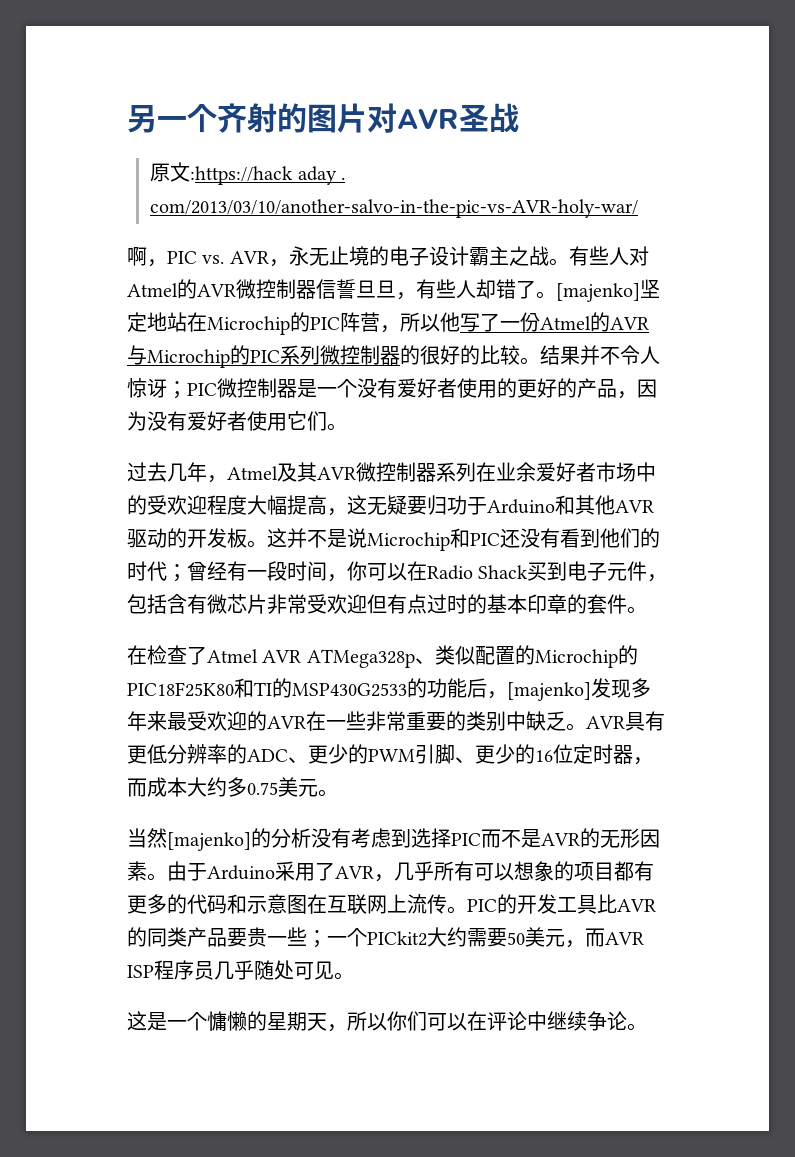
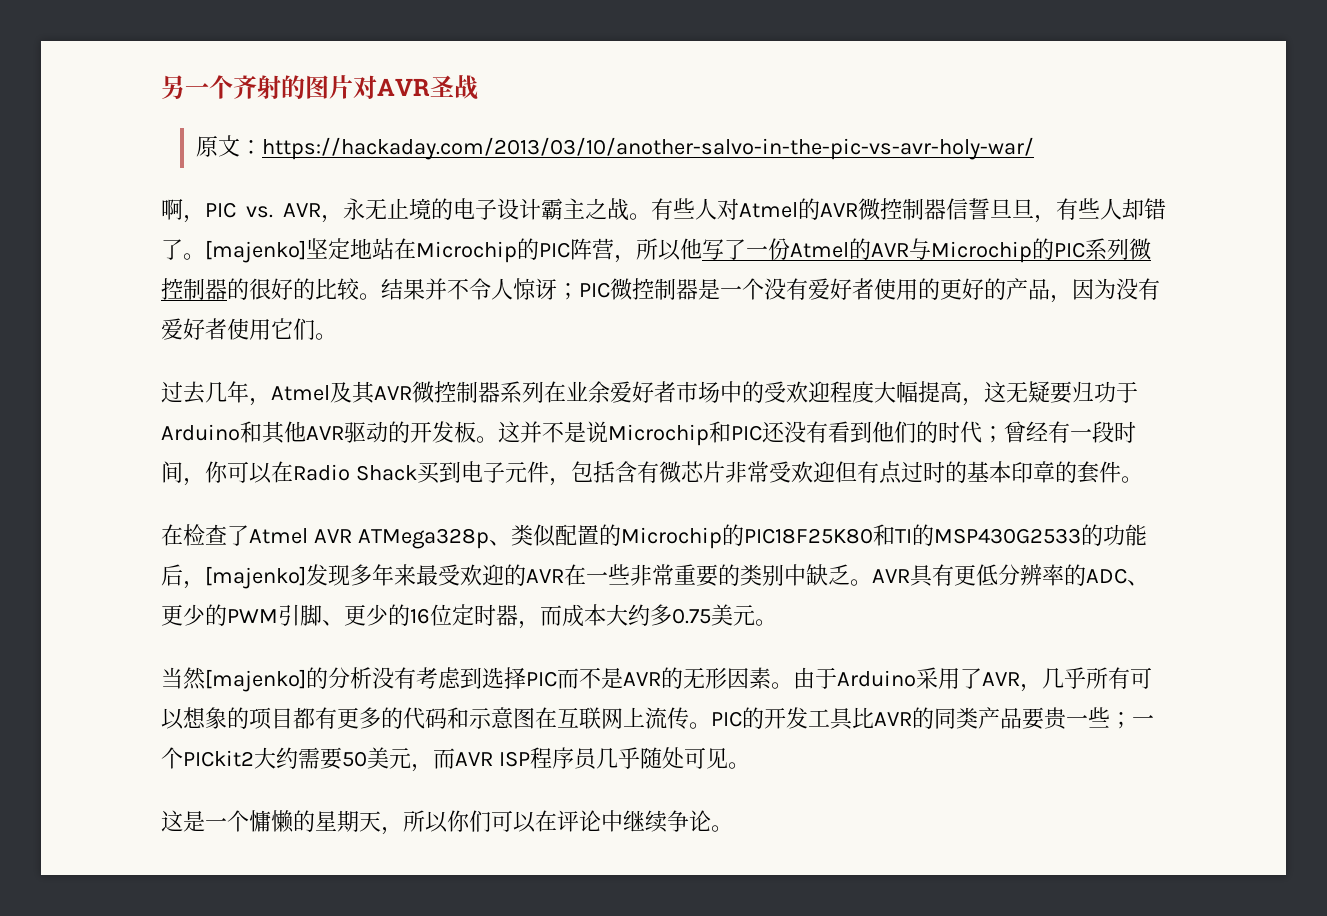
[190,166,345,185] [150,199,639,218] :https://hack aday . com/2013/03/10/another-salvo-in-the-pic-vs-AVR-holy-war/ -> [239,137,1034,160] ：https://hackaday.com/2013/03/10/another-salvo-in-the-pic-vs-avr-holy-war/

